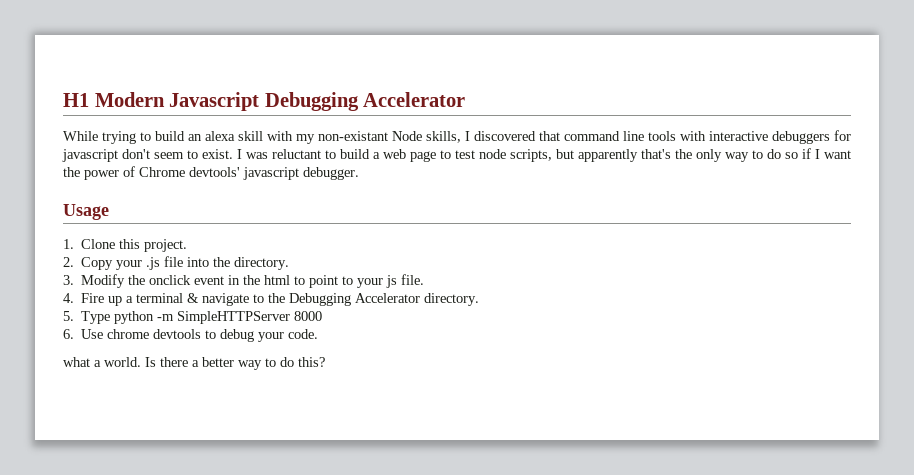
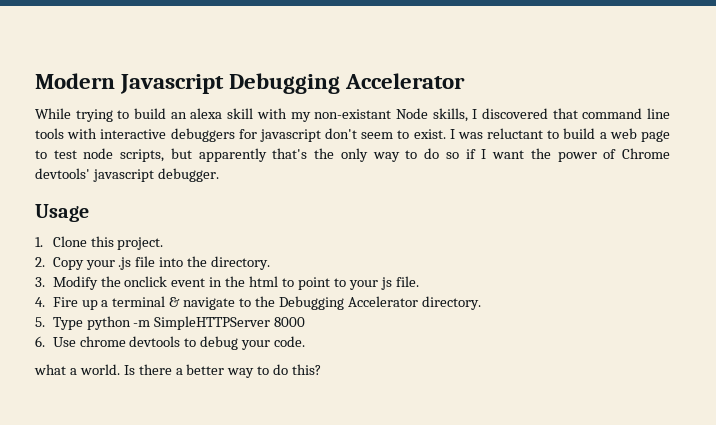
[63,93,89,107] H1 -> (35, 81) none

